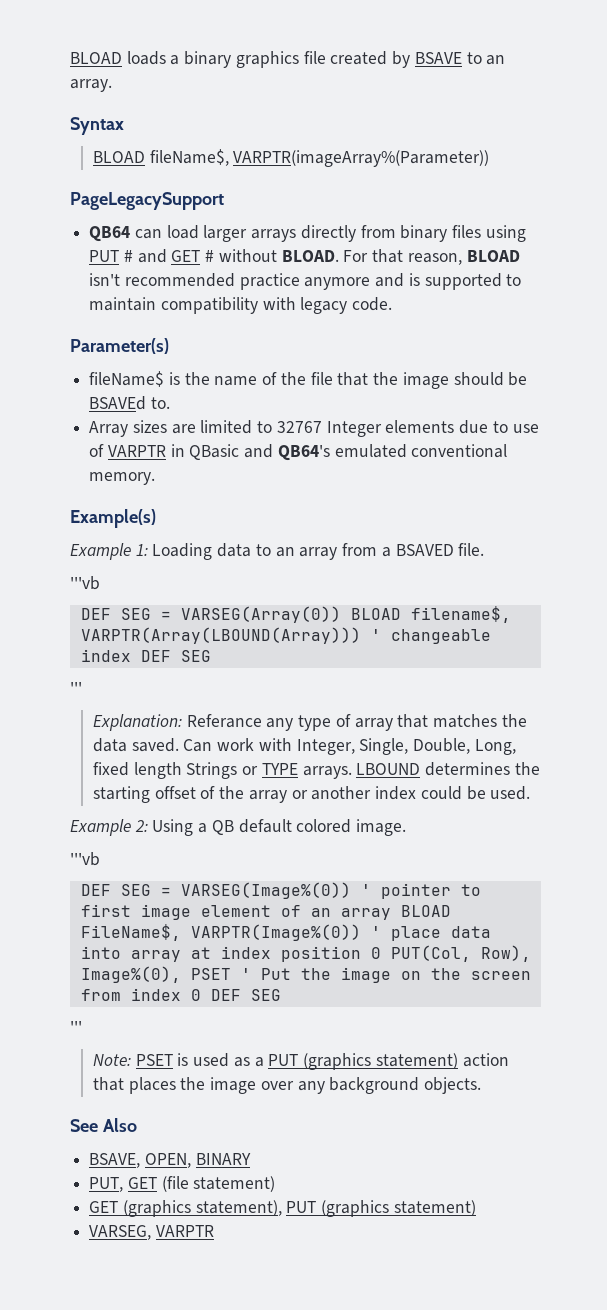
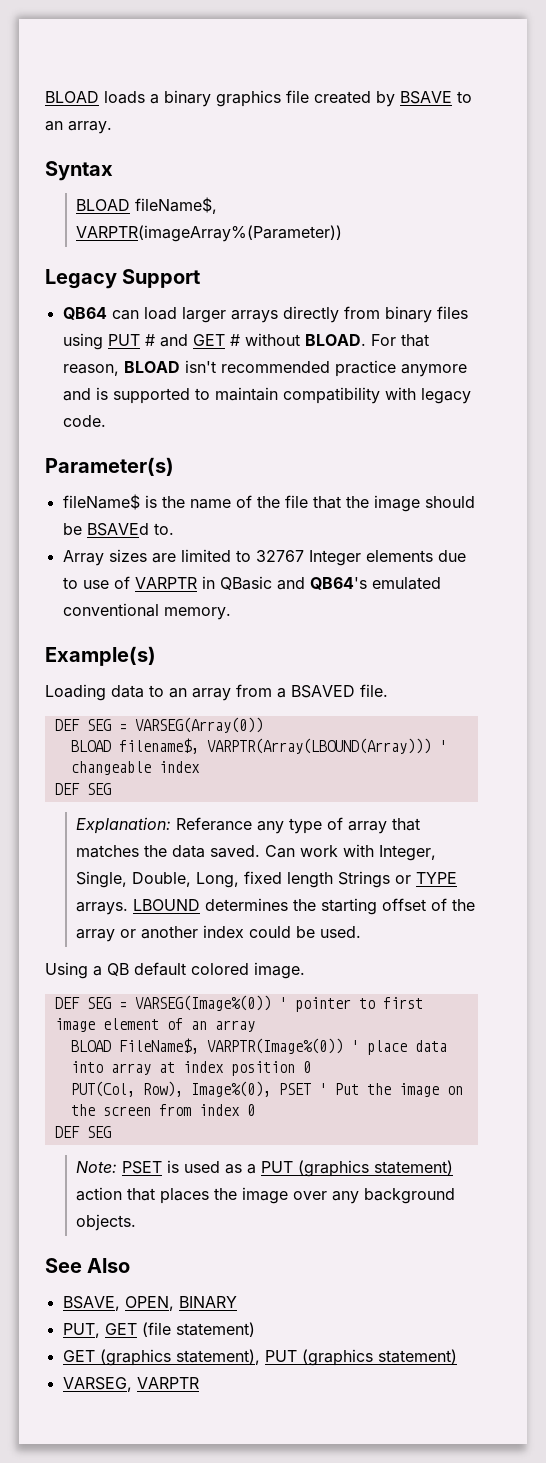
[70,192,224,210] PageLegacySupport -> [45,269,201,289] Legacy Support
[70,543,148,560] Example 1: -> (156, 656) none
[70,576,100,590] // '''vb -> (388, 690) none
(341, 614) none -> (263, 725) //
[140,650,211,662] [70,682,82,694] DEF SEG // ''' -> [54,783,111,795] // DEF SEG
[70,819,148,836] Example 2: -> (361, 932) none
[70,852,100,866] // '''vb -> (305, 970) none
(391, 914) none -> (255, 1026) //
(381, 953) none -> (311, 1067) //
[210,989,281,1001] [70,1021,82,1033] DEF SEG // ''' -> [54,1126,111,1138] // DEF SEG

